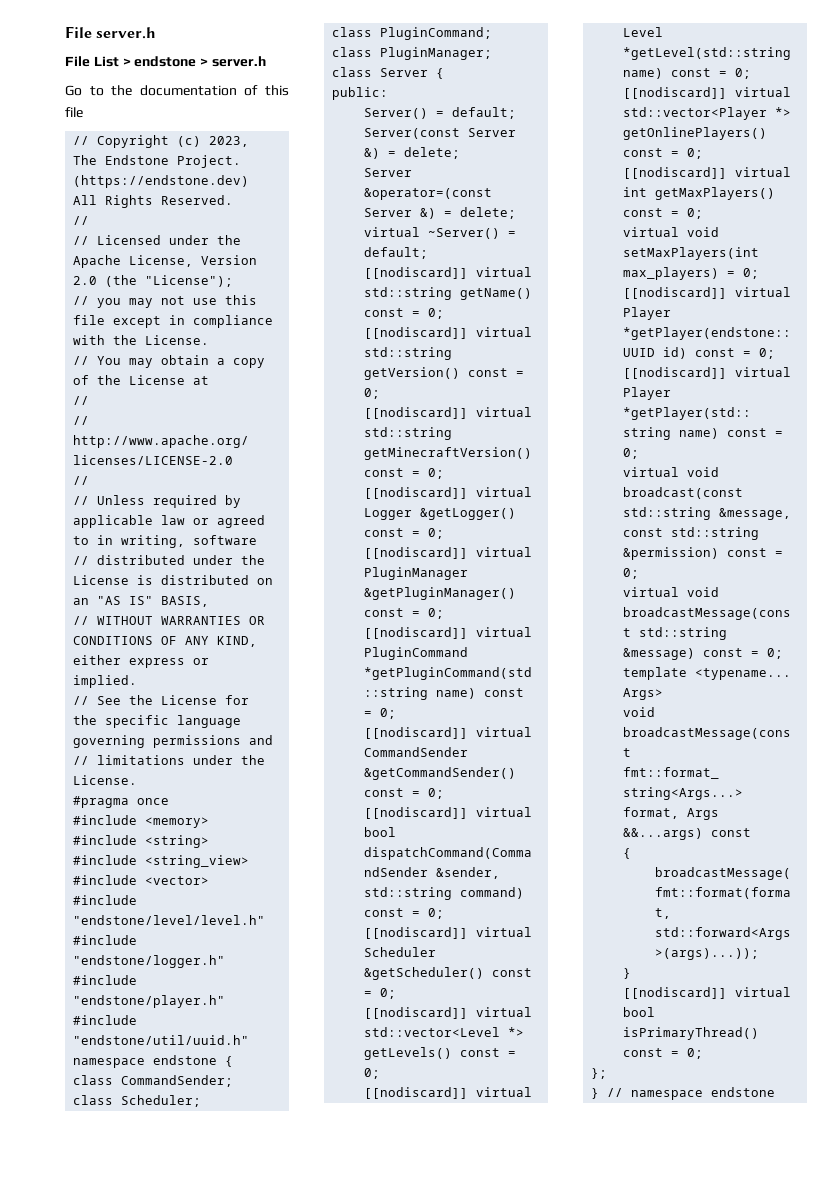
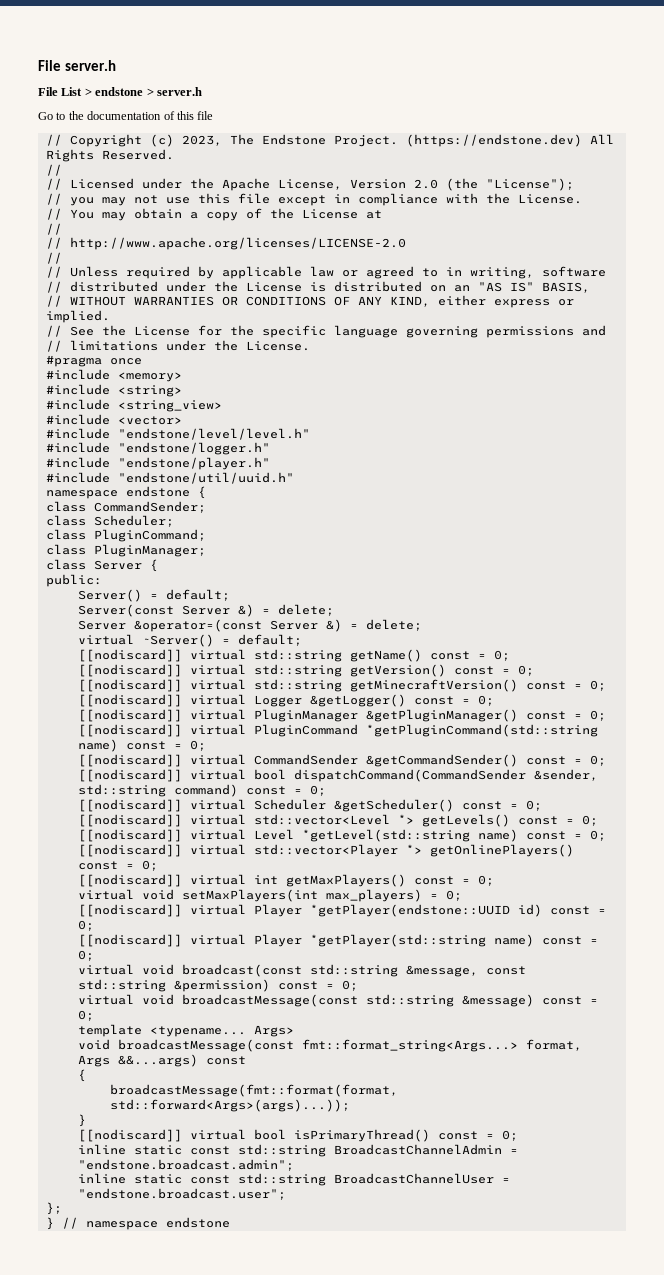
(704, 1053) none -> [77,1144,518,1157] [77,1159,294,1171] [77,1173,510,1186] [77,1188,286,1200] // inline static const std::string BroadcastChannelAdmin = "endstone.broadcast.admin"; // inline static const std::string BroadcastChannelUser = "endstone.broadcast.user";

